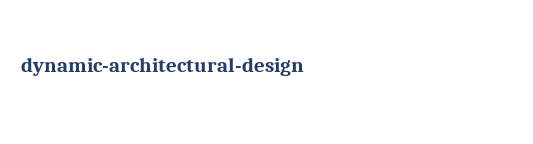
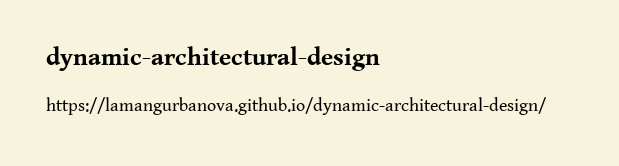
(304, 66) none -> [46,97,547,115] // https://lamangurbanova.github.io/dynamic-architectural-design/

